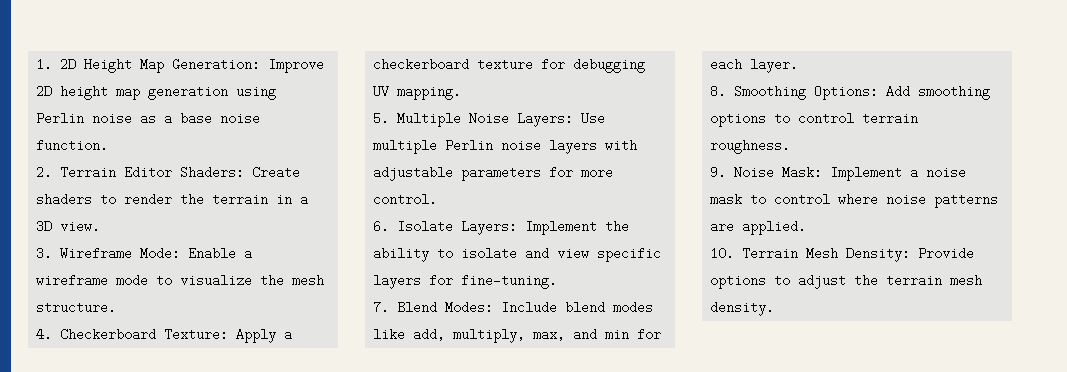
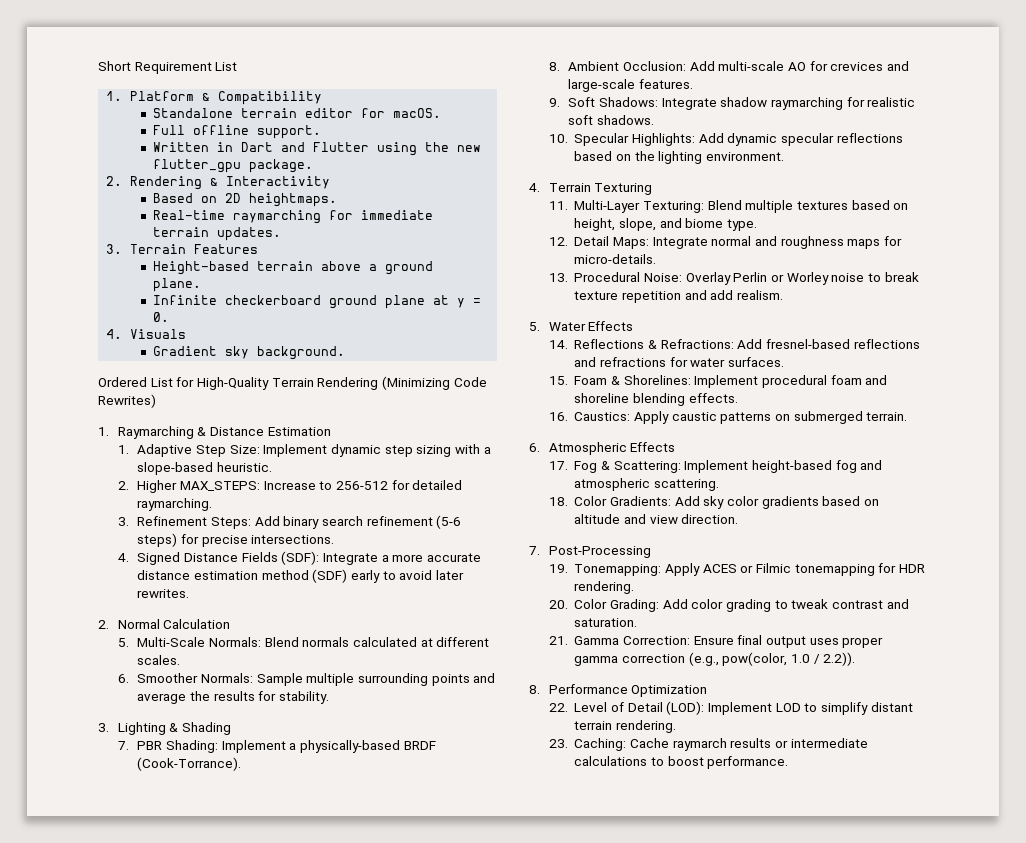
[36,58,325,73] [36,85,277,100] [36,112,261,125] [36,139,109,152] [36,166,301,179] [36,193,309,206] [36,220,101,233] [36,247,253,260] [36,274,325,287] [36,301,117,314] [36,328,293,343] [373,58,646,73] [373,85,462,100] [373,112,606,127] [373,139,638,154] [373,166,614,181] [373,193,438,206] [373,220,630,235] [373,247,662,262] [373,274,558,289] [373,301,654,314] [373,328,662,343] [710,58,799,73] [710,85,991,100] [710,112,919,127] [710,139,791,154] [710,166,967,181] [710,193,999,208] [710,220,807,235] [710,247,975,262] [710,274,983,289] [710,301,775,316] 1. 2D Height Map Generation: Improve 2D height map generation using Perlin noise as a base noise function. // 2. Terrain Editor Shaders: Create shaders to render the terrain in a 3D view. // 3. Wireframe Mode: Enable a wireframe mode to visualize the mesh structure. // 4. Checkerboard Texture: Apply a checkerboard texture for debugging UV mapping. // 5. Multiple Noise Layers: Use multiple Perlin noise layers with adjustable parameters for more control. // 6. Isolate Layers: Implement the ability to isolate and view specific layers for fine-tuning. // 7. Blend Modes: Include blend modes like add, multiply, max, and min for each layer. // 8. Smoothing Options: Add smoothing options to control terrain roughness. // 9. Noise Mask: Implement a noise mask to control where noise patterns are applied. // 10. Terrain Mesh Density: Provide options to adjust the terrain mesh density. -> [98,61,238,74] [106,91,323,105] [152,108,441,118] [152,125,321,139] [152,142,481,156] [152,159,313,173] [106,176,331,190] [152,193,337,207] [152,210,433,224] [152,227,281,241] [106,244,259,254] [152,261,433,275] [152,278,201,292] [152,295,481,309] [152,312,169,322] [106,329,187,339] [152,346,345,360] [98,376,487,390] [98,394,156,408] [98,426,331,439] [117,444,491,457] [137,462,273,475] [117,480,463,493] [137,498,213,511] [117,515,462,529] [137,533,335,547] [117,551,481,565] [137,569,464,583] [137,589,190,598] [98,619,231,629] [117,637,490,647] [137,655,181,665] [117,673,496,686] [137,691,329,704] [98,722,231,735] [117,740,436,753] [137,757,242,771] [548,61,909,71] [568,79,694,92] [548,97,916,110] [568,115,655,125] [548,133,903,146] [574,151,785,164] [529,183,653,195] [548,200,909,213] [574,218,758,231] [548,236,902,249] [574,254,657,264] [548,272,919,285] [574,290,784,303] [529,321,634,331] [548,339,920,349] [574,357,785,367] [548,375,888,388] [574,393,738,406] [548,411,908,424] [529,442,676,455] [548,460,883,473] [574,478,720,491] [548,496,879,509] [574,514,739,524] [529,546,651,558] [548,563,925,576] [574,581,635,594] [548,599,909,612] [574,618,638,627] [548,635,884,648] [574,652,856,666] [529,684,708,697] [548,701,913,715] [574,720,677,733] [548,738,868,751] [574,756,789,769] Short Requirement List // 1. Platform & Compatibility // Standalone terrain editor for macOS. // Full offline support. // Written in Dart and Flutter using the new flutter_gpu package. // 2. Rendering & Interactivity // Based on 2D heightmaps. // Real-time raymarching for immediate terrain updates. // 3. Terrain Features // Height-based terrain above a ground plane. // Infinite checkerboard ground plane at y = 0. // 4. Visuals // Gradient sky background. // Ordered List for High-Quality Terrain Rendering (Minimizing Code Rewrites) // 1. Raymarching & Distance Estimation // 1. Adaptive Step Size: Implement dynamic step sizing with a slope-based heuristic. // 2. Higher MAX_STEPS: Increase to 256-512 for detailed raymarching. // 3. Refinement Steps: Add binary search refinement (5-6 steps) for precise intersections. // 4. Signed Distance Fields (SDF): Integrate a more accurate distance estimation method (SDF) early to avoid later rewrites. // 2. Normal Calculation // 5. Multi-Scale Normals: Blend normals calculated at different scales. // 6. Smoother Normals: Sample multiple surrounding points and average the results for stability. // 3. Lighting & Shading // 7. PBR Shading: Implement a physically-based BRDF (Cook-Torrance). // 8. Ambient Occlusion: Add multi-scale AO for crevices and large-scale features. // 9. Soft Shadows: Integrate shadow raymarching for realistic soft shadows. // 10. Specular Highlights: Add dynamic specular reflections based on the lighting environment. // 4. Terrain Texturing // 11. Multi-Layer Texturing: Blend multiple textures based on height, slope, and biome type. // 12. Detail Maps: Integrate normal and roughness maps for micro-details. // 13. Procedural Noise: Overlay Perlin or Worley noise to break texture repetition and add realism. // 5. Water Effects // 14. Reflections & Refractions: Add fresnel-based reflections and refractions for water surfaces. // 15. Foam & Shorelines: Implement procedural foam and shoreline blending effects. // 16. Caustics: Apply caustic patterns on submerged terrain. // 6. Atmospheric Effects // 17. Fog & Scattering: Implement height-based fog and atmospheric scattering. // 18. Color Gradients: Add sky color gradients based on altitude and view direction. // 7. Post-Processing // 19. Tonemapping: Apply ACES or Filmic tonemapping for HDR rendering. // 20. Color Grading: Add color grading to tweak contrast and saturation. // 21. Gamma Correction: Ensure final output uses proper gamma correction (e.g., pow(color, 1.0 / 2.2)). // 8. Performance Optimization // 22. Level of Detail (LOD): Implement LOD to simplify distant terrain rendering. // 23. Caching: Cache raymarch results or intermediate calculations to boost performance.

